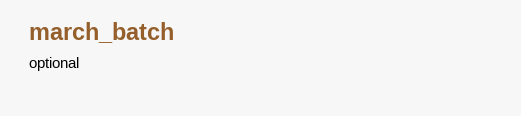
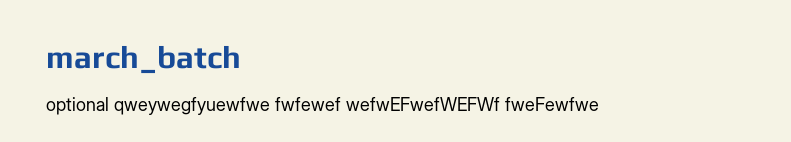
(79, 64) none -> [114,97,599,115] qweywegfyuewfwe fwfewef wefwEFwefWEFWf fweFewfwe

